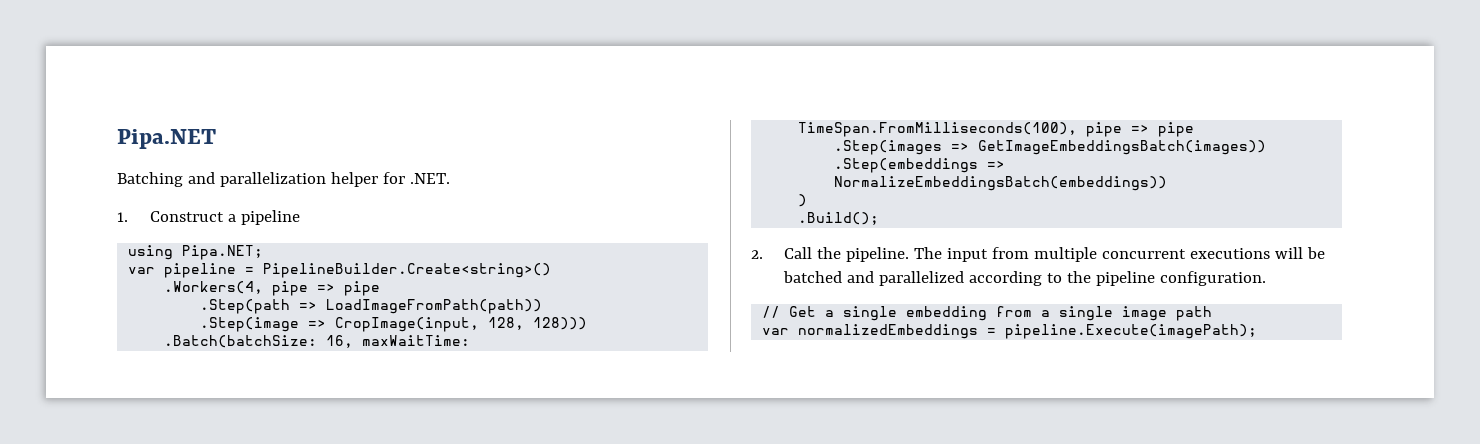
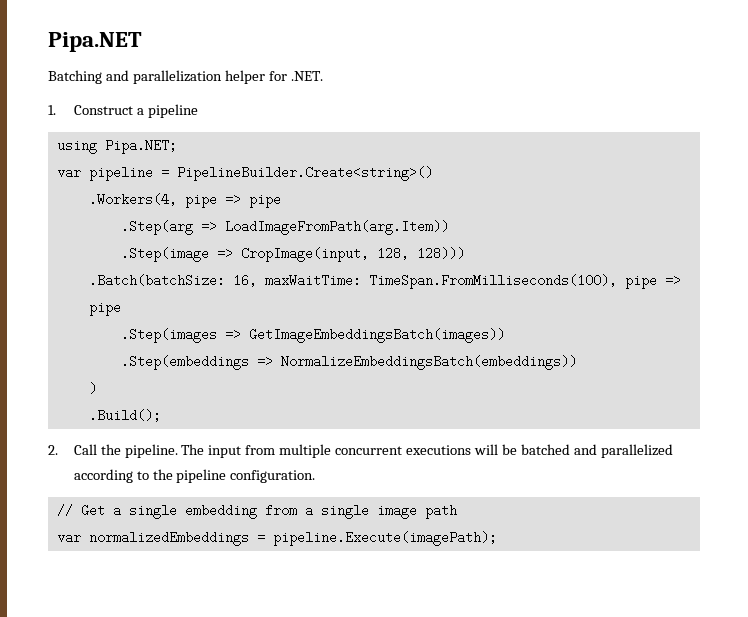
[200,299,543,314] .Step(path => LoadImageFromPath(path)) -> [120,220,449,235] .Step(arg => LoadImageFromPath(arg.Item))

